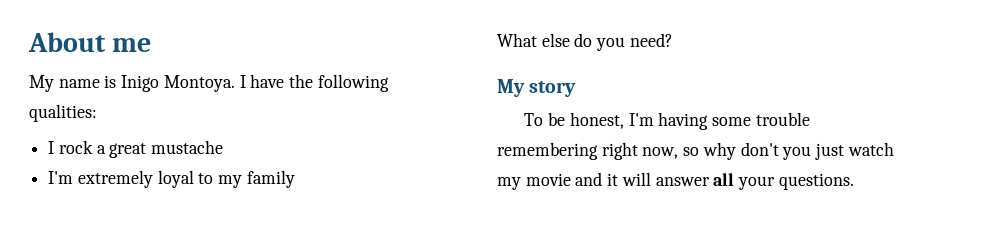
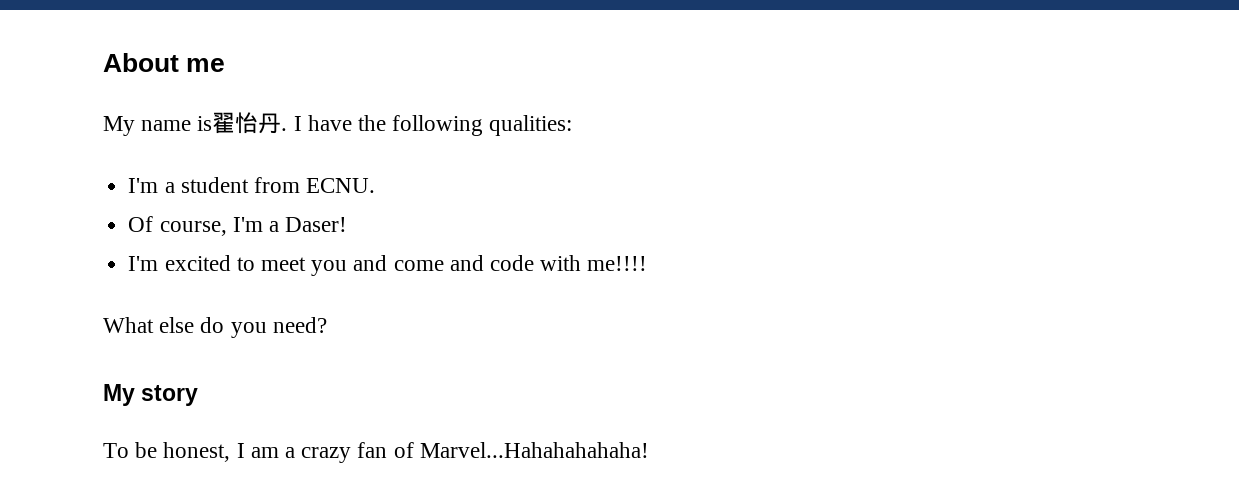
[121,75,235,92] Inigo Montoya. -> [212,112,288,134] 翟怡丹.
[48,140,224,158] [48,170,295,188] I rock a great mustache // I'm extremely loyal to my family -> [128,177,376,193] [128,216,348,236] [128,255,648,276] I'm a student from ECNU. // Of course, I'm a Daser! // I'm excited to meet you and come and code with me!!!!
[628,112,810,130] [497,142,894,160] [497,172,854,190] I'm having some trouble remembering right now, so why don't you just watch my movie and it will answer all your questions. -> [236,442,649,463] I am a crazy fan of Marvel...Hahahahahaha!

